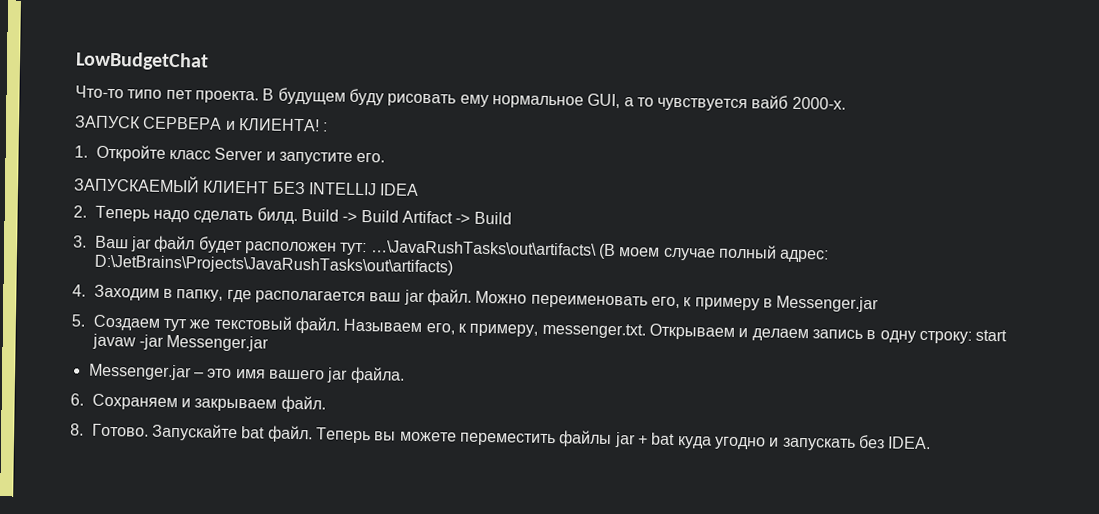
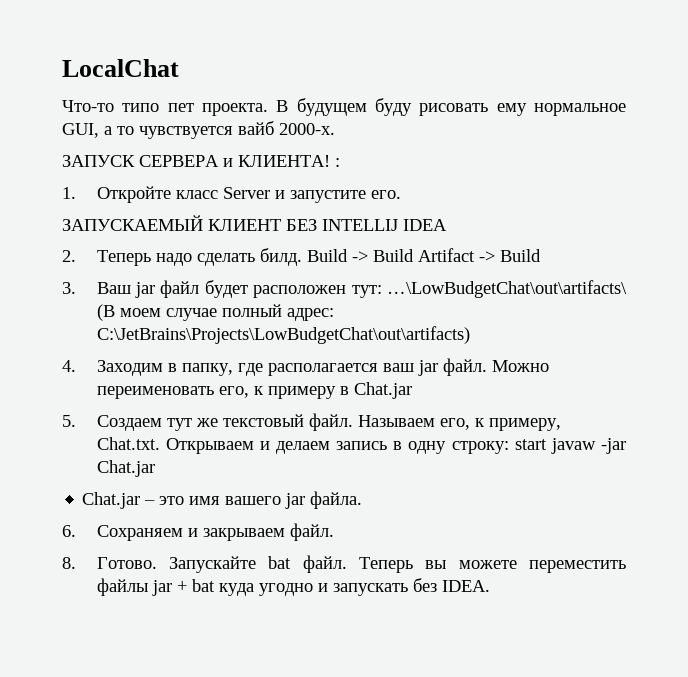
[75,51,209,71] LowBudgetChat -> [62,59,179,77] LocalChat
[370,240,597,256] …\JavaRushTasks\out\artifacts\ -> [387,280,627,298] …\LowBudgetChat\out\artifacts\
[93,254,453,276] D:\JetBrains\Projects\JavaRushTasks\out\artifacts) -> [96,326,470,344] C:\JetBrains\Projects\LowBudgetChat\out\artifacts)
[776,295,880,313] Messenger.jar -> [353,382,412,399] Chat.jar
[541,322,646,339] messenger.txt. -> [96,437,160,450] Chat.txt.
[166,334,270,352] [88,363,192,381] Messenger.jar // Messenger.jar -> [96,460,155,477] [82,492,141,509] Chat.jar // Chat.jar

